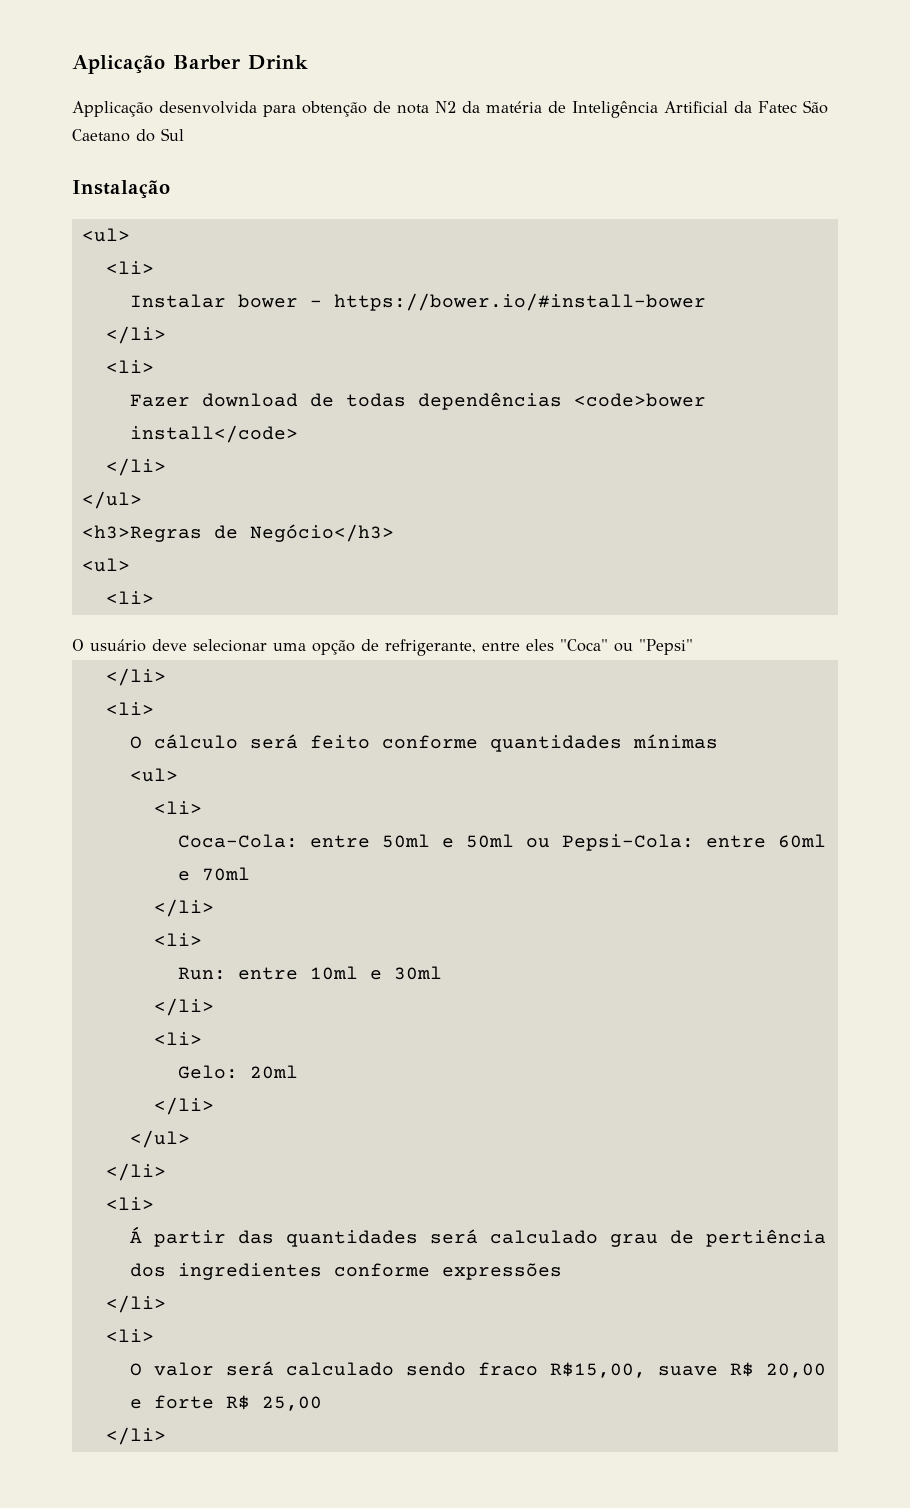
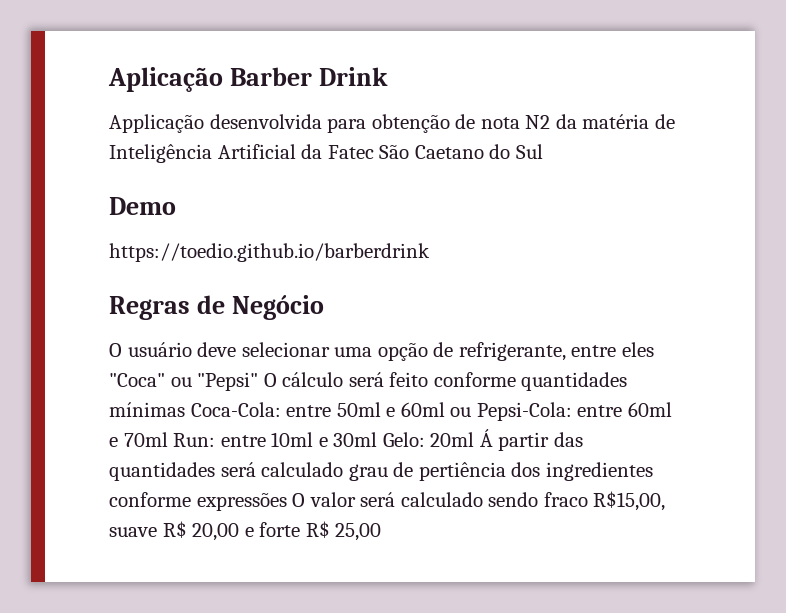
[72,180,170,198] [81,228,130,242] [105,261,154,274] [129,293,706,311] [105,326,166,344] [105,360,154,373] [129,392,706,410] [129,425,298,443] [105,458,166,476] [81,491,142,509] [81,524,394,542] [81,558,130,572] [105,591,154,604] Instalação // <ul> // <li> // Instalar bower - https://bower.io/#install-bower // </li> // <li> // Fazer download de todas dependências <code>bower install</code> // </li> // </ul> // <h3>Regras de Negócio</h3> // <ul> // <li> -> [109,197,176,215] [109,243,430,262] [109,295,324,320] Demo // https://toedio.github.io/barberdrink // Regras de Negócio
[105,668,166,686] [105,702,154,715] // </li> // <li> // -> (259, 381) none
[129,768,178,782] [153,801,202,814] // <ul> // <li> // -> (185, 409) none
[465,834,514,848] 50ml -> [400,402,445,417] 60ml
[153,899,214,917] [153,933,202,946] // </li> // <li> // -> (168, 439) none
[153,998,214,1016] [153,1032,202,1045] // </li> // <li> // -> (378, 439) none
[153,1097,214,1115] [129,1130,190,1148] [105,1163,166,1181] [105,1197,154,1210] // </li> // </ul> // </li> // <li> // -> (475, 439) none
[105,1295,166,1313] [105,1329,154,1342] // </li> // <li> // -> (287, 501) none
[105,1427,166,1445] // </li> -> (382, 532) none

